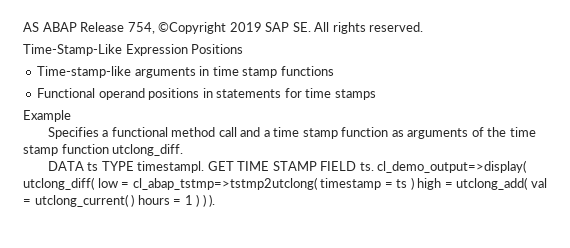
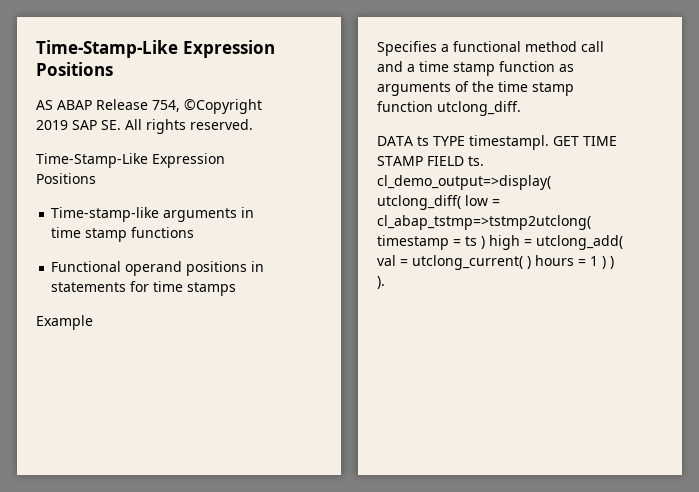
(23, 27) none -> [36,40,275,58] [36,62,113,76] Time-Stamp-Like Expression Positions //

